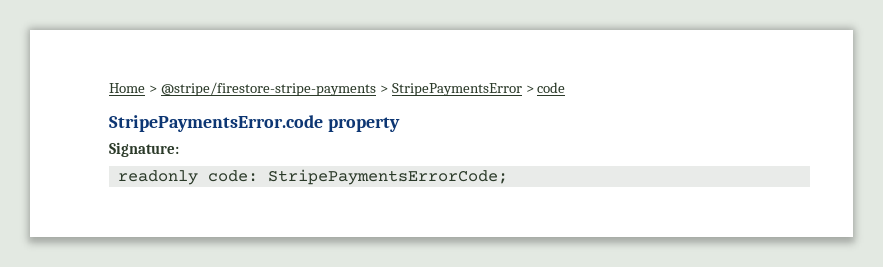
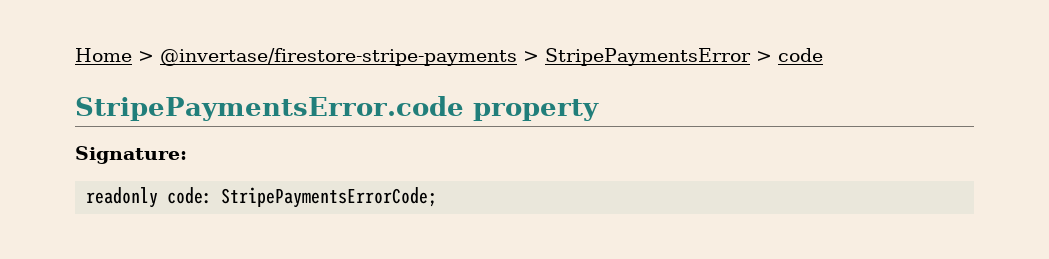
[160,82,376,96] @stripe/firestore-stripe-payments -> [160,48,517,66] @invertase/firestore-stripe-payments

